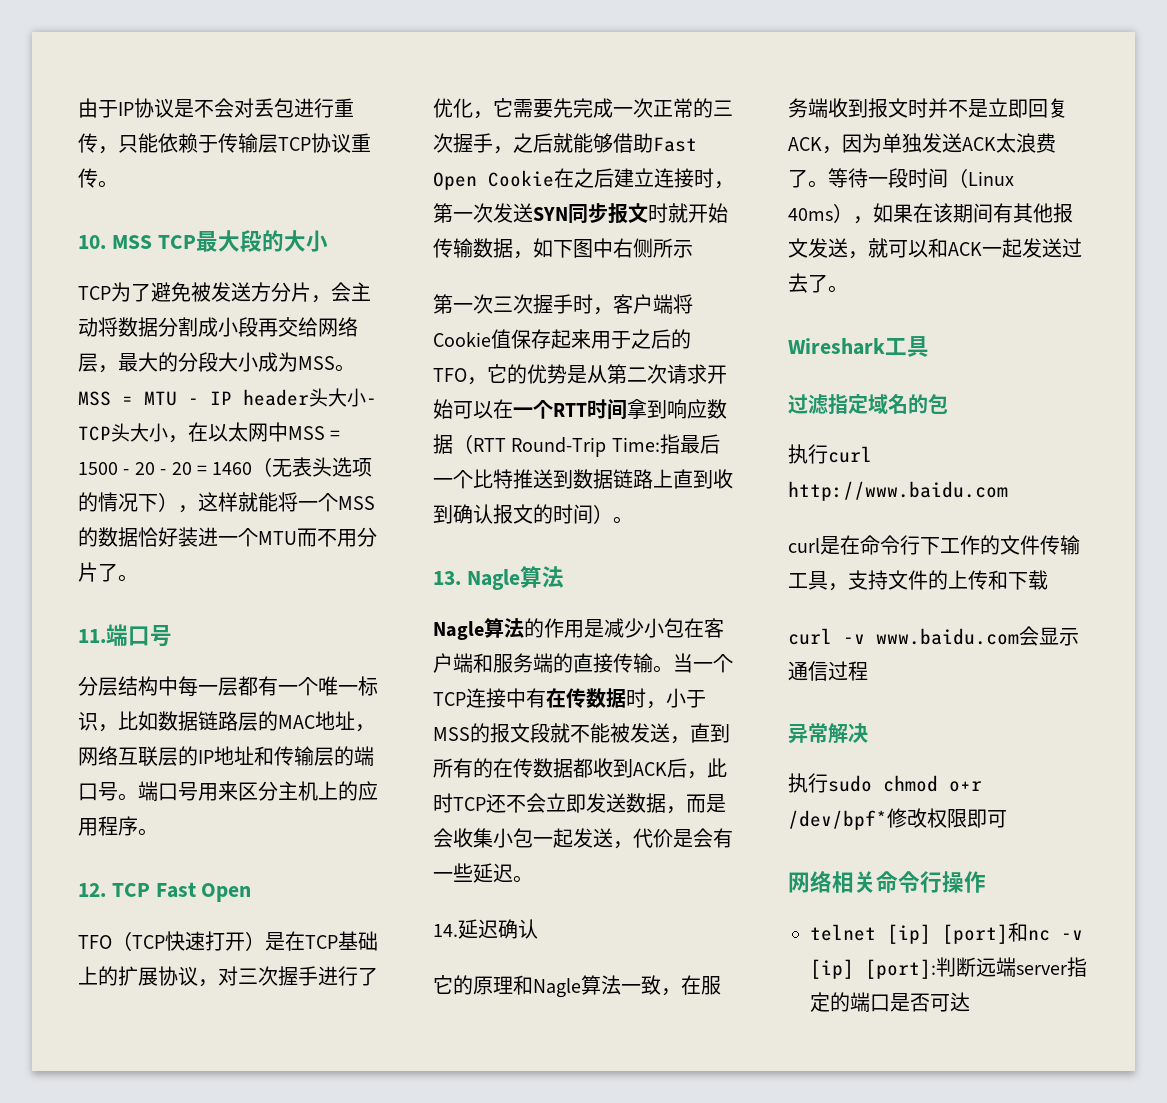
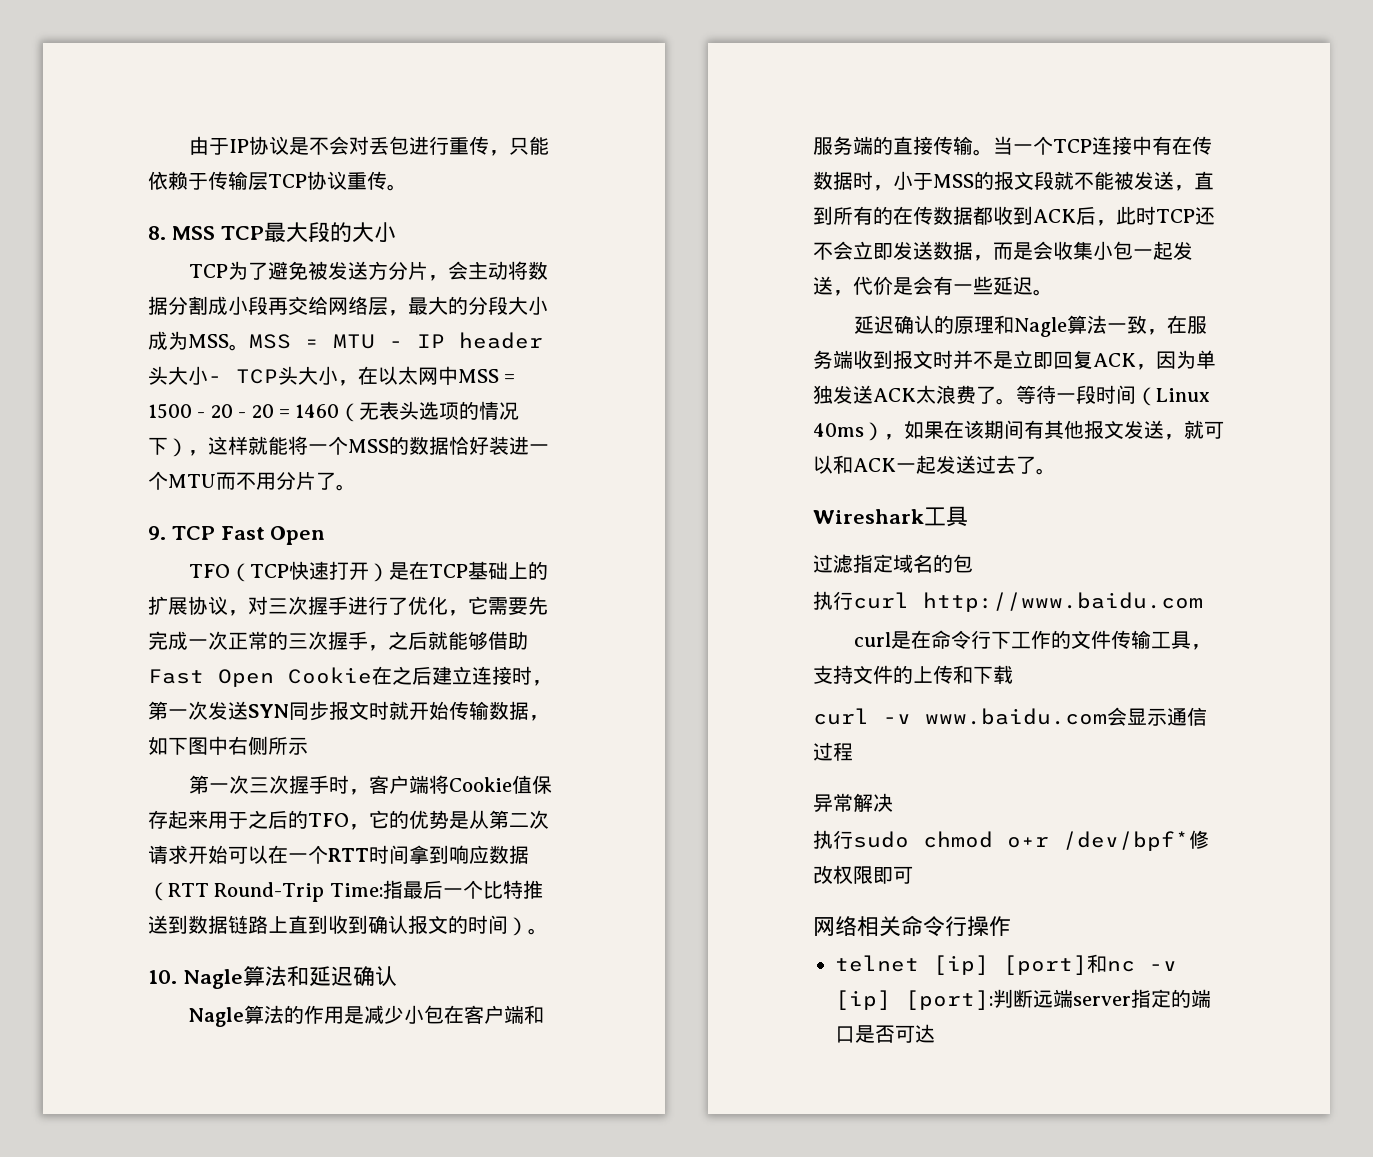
[78,235,106,249] 10. -> [148,226,166,240] 8.
[78,624,172,647] [78,676,378,697] [78,711,375,732] [78,746,374,767] [78,781,378,801] [78,816,158,836] [78,883,106,897] 11.端口号 // 分层结构中每一层都有一个唯一标识，比如数据链路层的MAC地址，网络互联层的IP地址和传输层的端口号。端口号用来区分主机上的应用程序。 // 12. -> [148,526,166,540] 9.
[433,566,564,590] 13. Nagle算法 -> [148,966,397,989] 10. Nagle算法和延迟确认
[433,919,538,939] [433,975,453,994] 14.延迟确认 // 它 -> [853,315,934,334] 延迟确认

